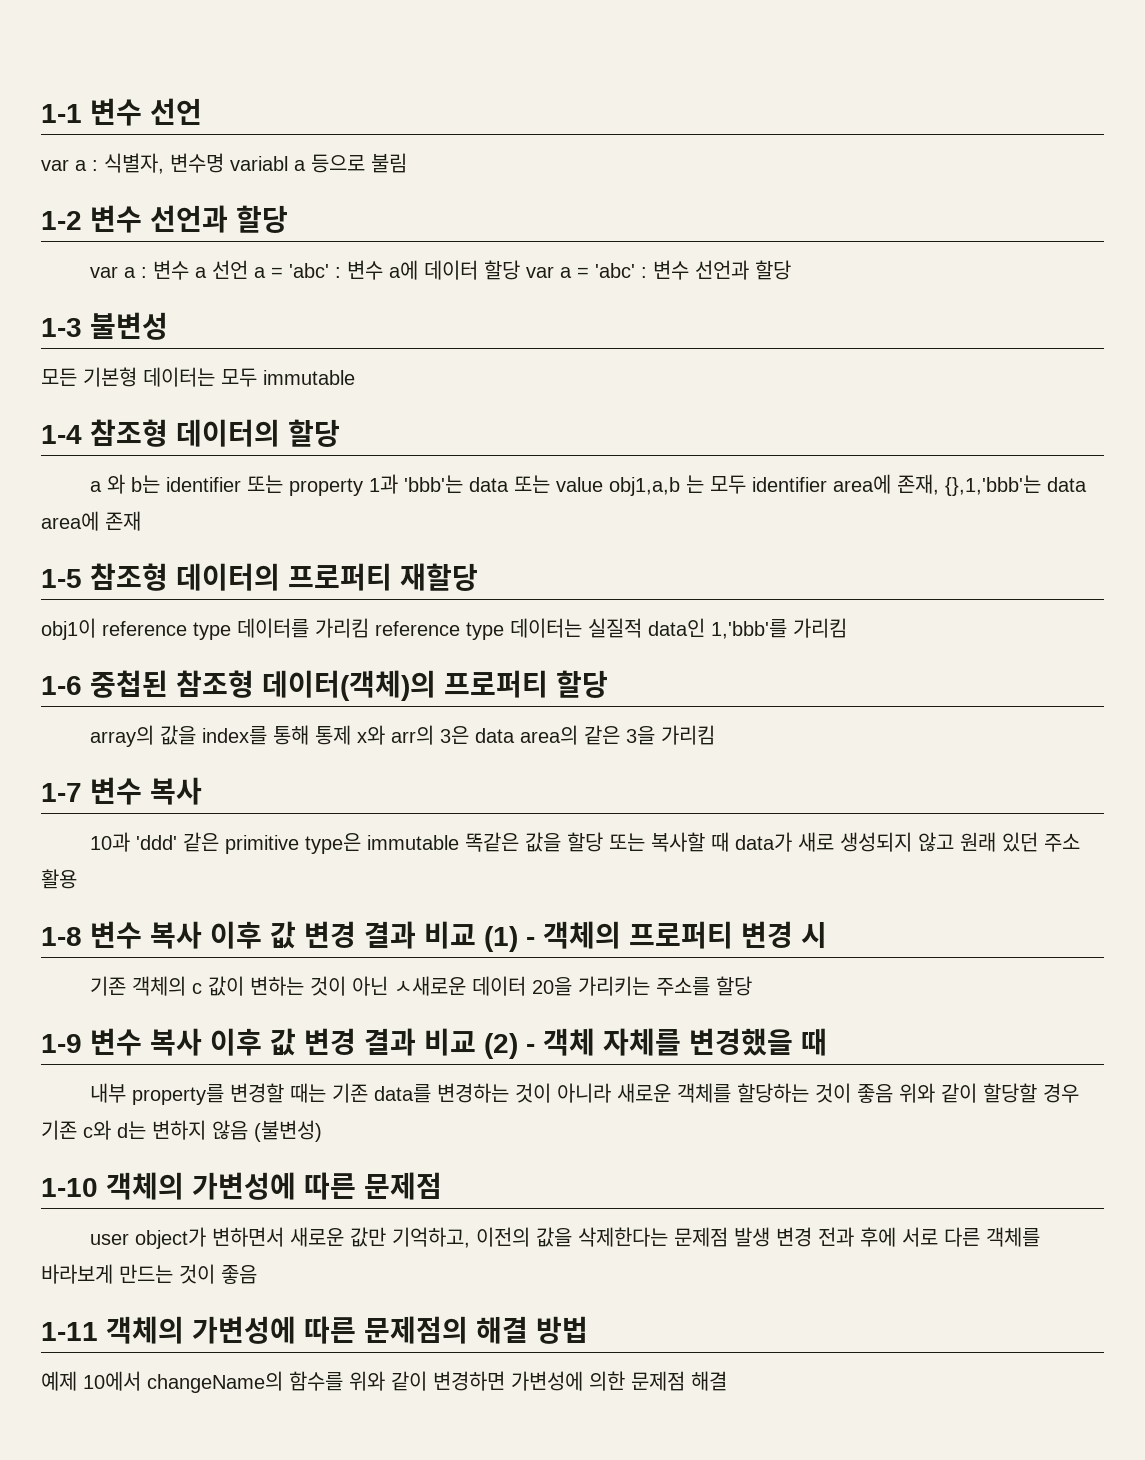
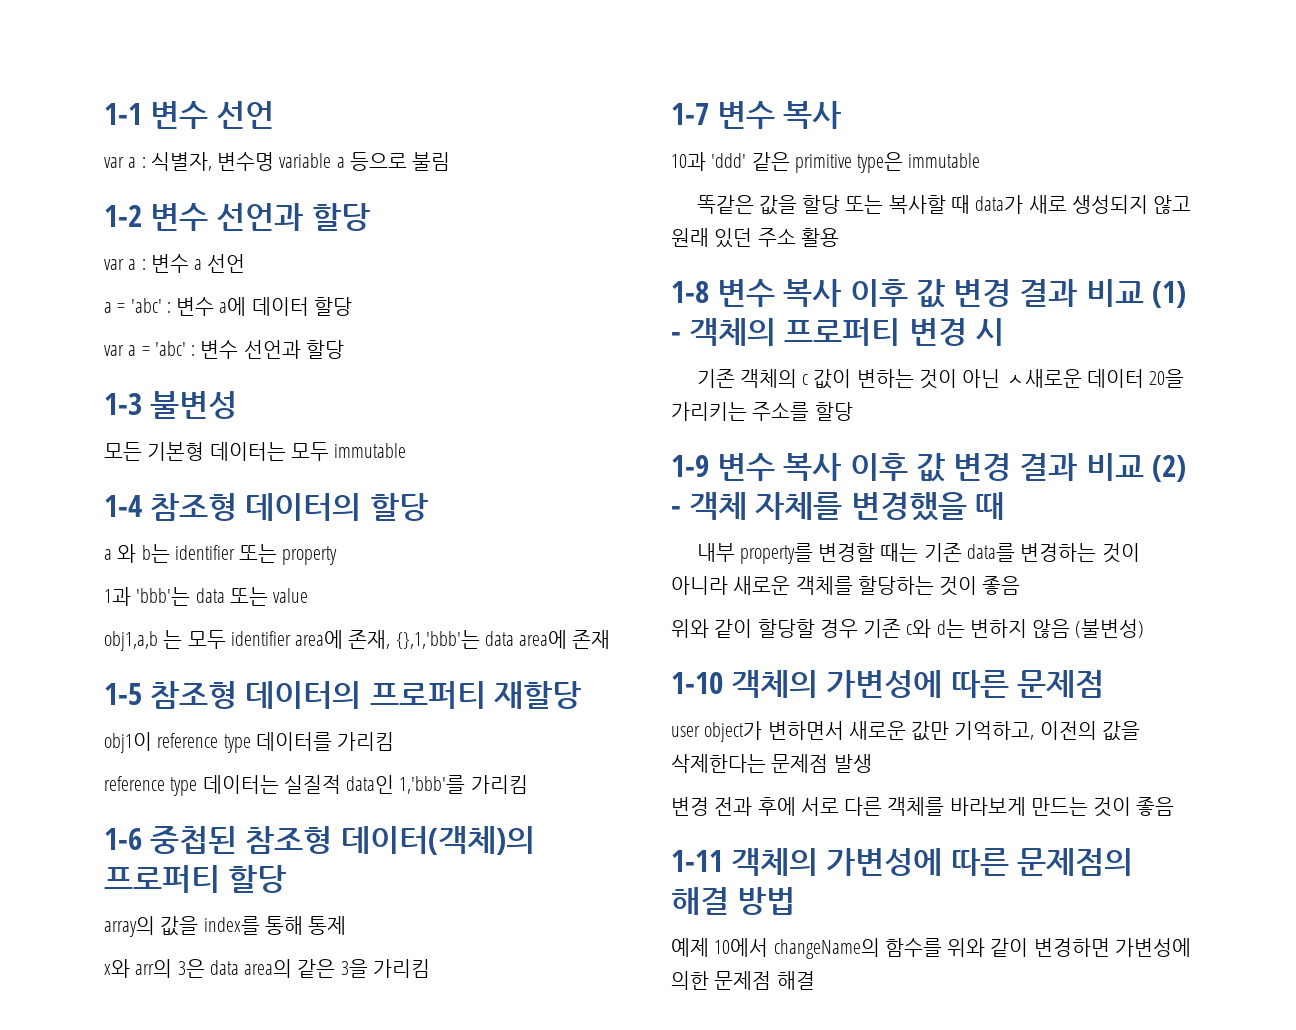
[230,156,288,171] variabl -> [279,153,332,168] variable
(248, 269) none -> (246, 263) //
(520, 270) none -> (352, 306) //
(363, 487) none -> (338, 555) //
(603, 484) none -> (309, 595) //
(369, 628) none -> (395, 741) //
(351, 735) none -> (347, 925) //
(459, 842) none -> (981, 160) //
(893, 1093) none -> (1021, 585) //
(770, 1237) none -> (872, 763) //

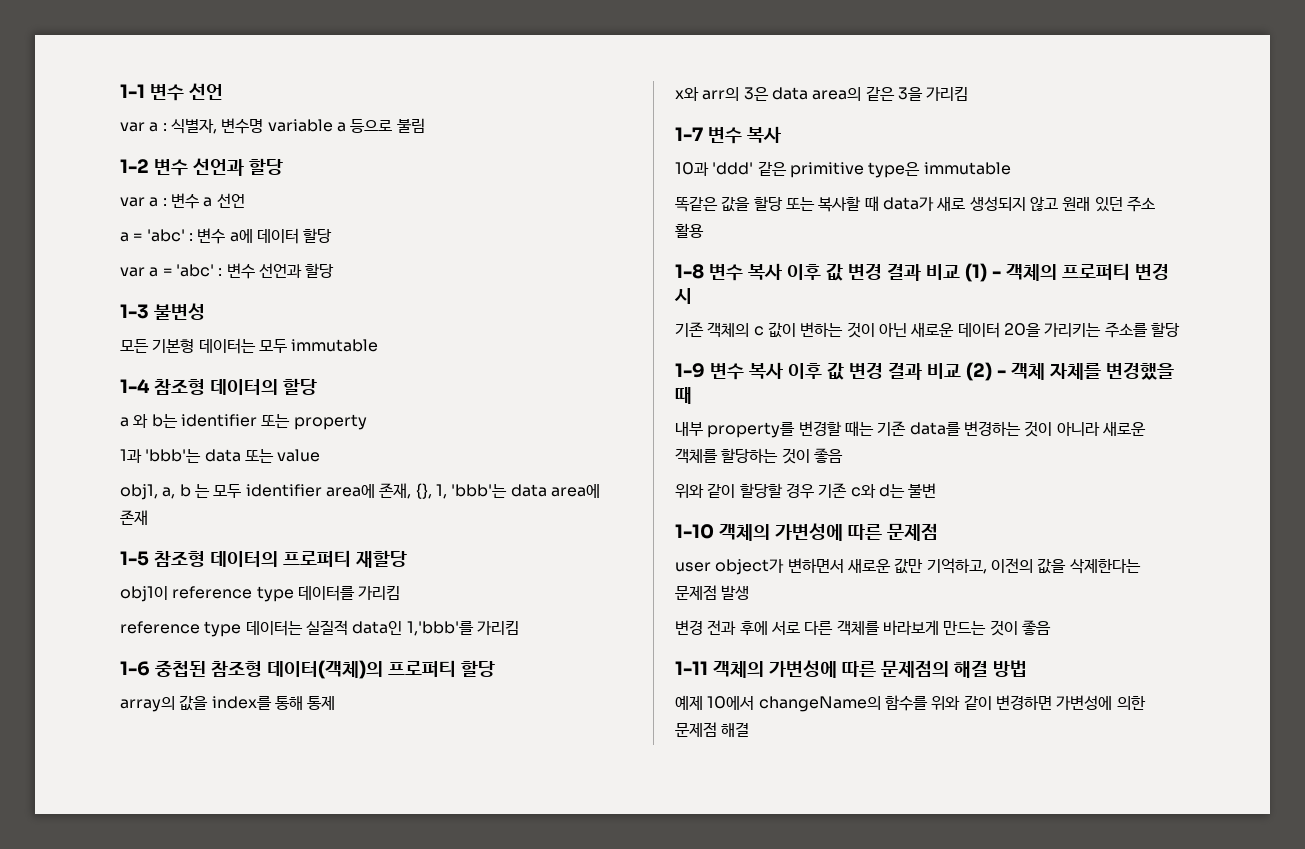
[104,631,158,651] obj1,a,b -> [120,484,191,500] obj1, a, b
[395,630,480,649] {},1,'bbb'는 -> [415,483,508,499] {}, 1, 'bbb'는
[1005,369,1082,388] ㅅ새로운 -> [910,323,955,337] 새로운
[969,619,1145,638] 변하지 않음 (불변성) -> [908,483,937,498] 불변

